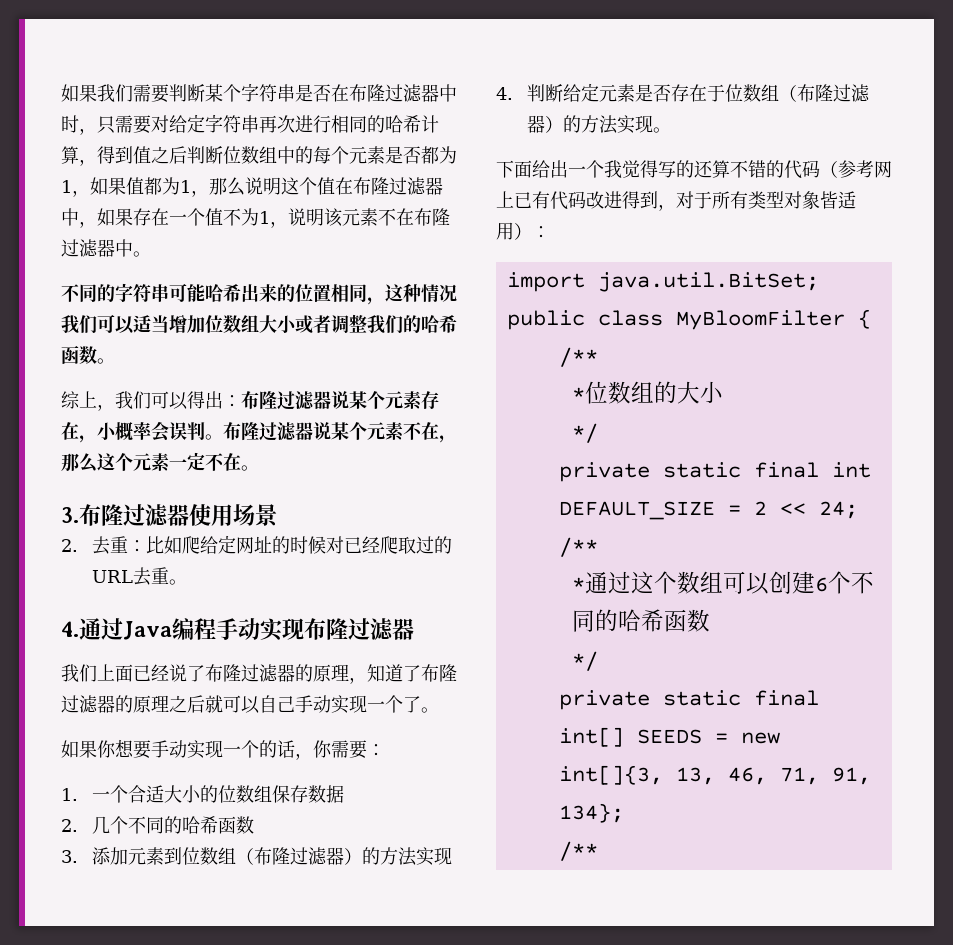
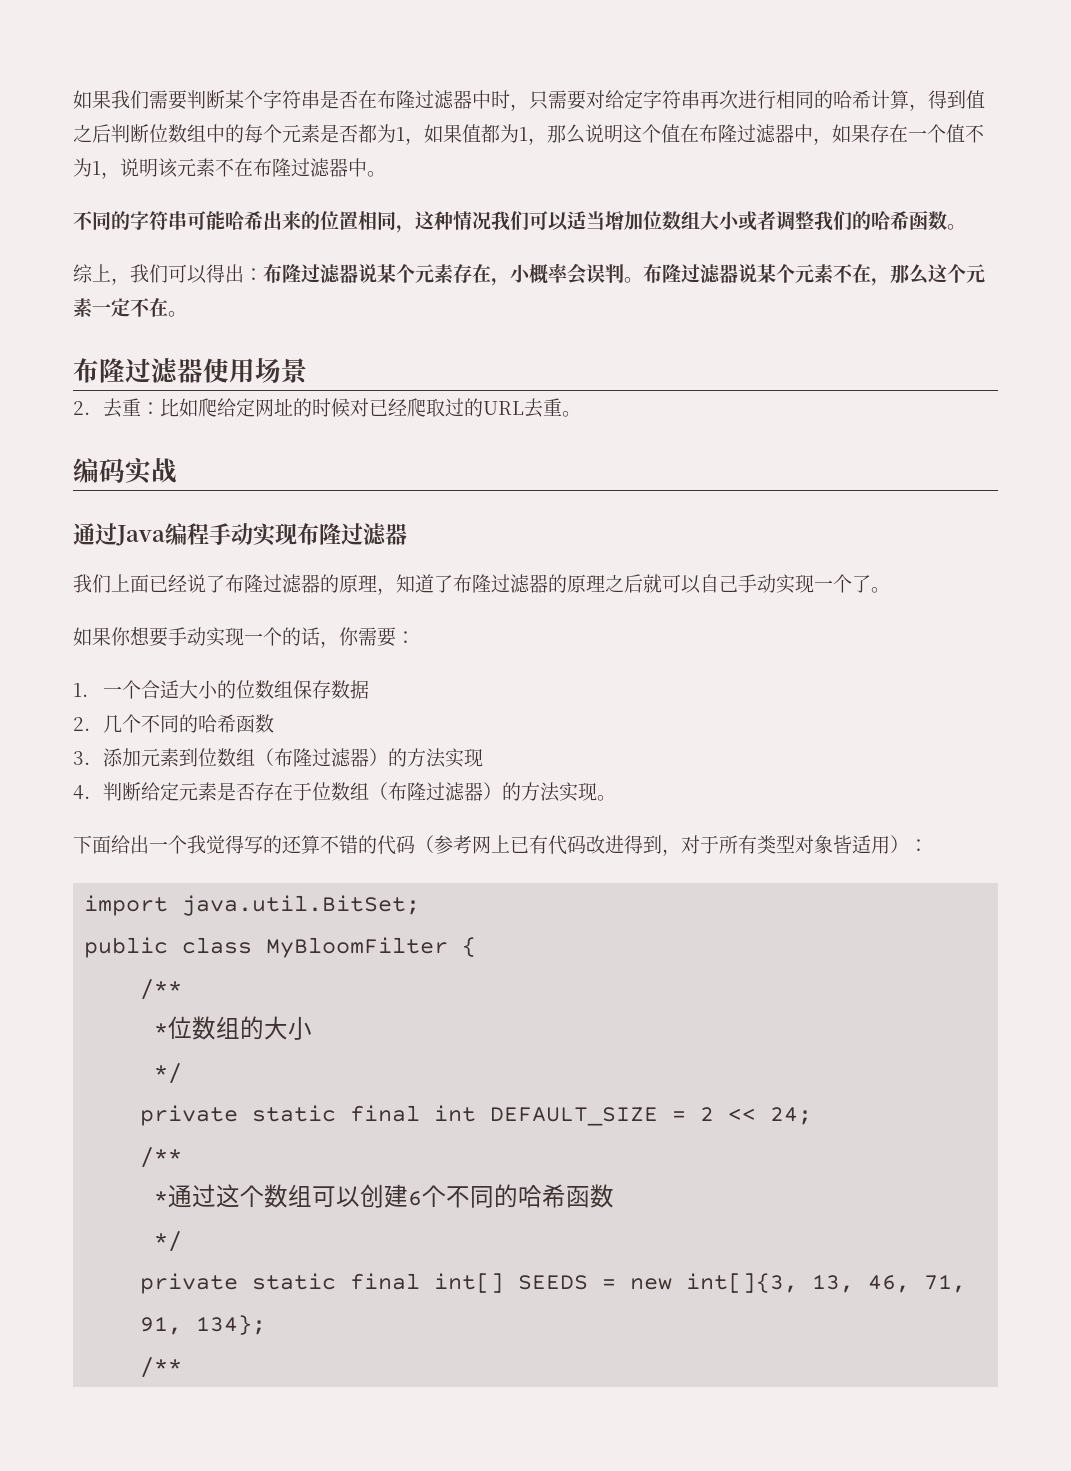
[61,507,79,523] 3. -> (187, 314) none
[61,621,79,637] 4. -> [73,458,177,484] 编码实战 //

